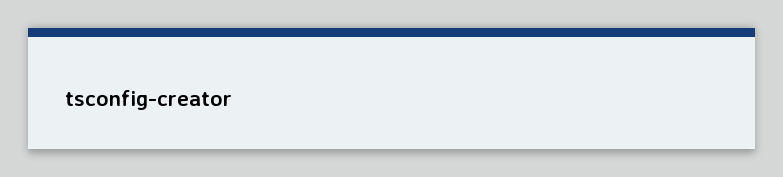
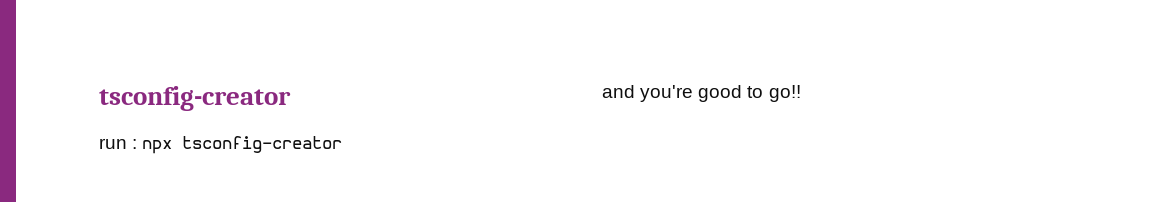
[65,90,232,110] tsconfig-creator -> [99,86,291,111] [99,136,343,154] [602,85,801,102] tsconfig-creator // run : npx tsconfig-creator // and you're good to go!!

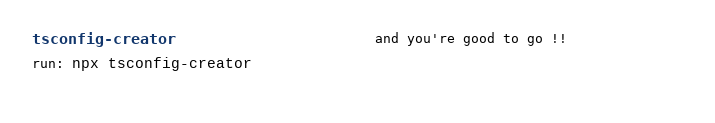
[99,86,291,111] [99,138,138,149] tsconfig-creator // run : -> [32,32,176,47] [32,61,64,68] tsconfig-creator // run:
[768,85,801,102] go!! -> [527,34,567,46] go !!

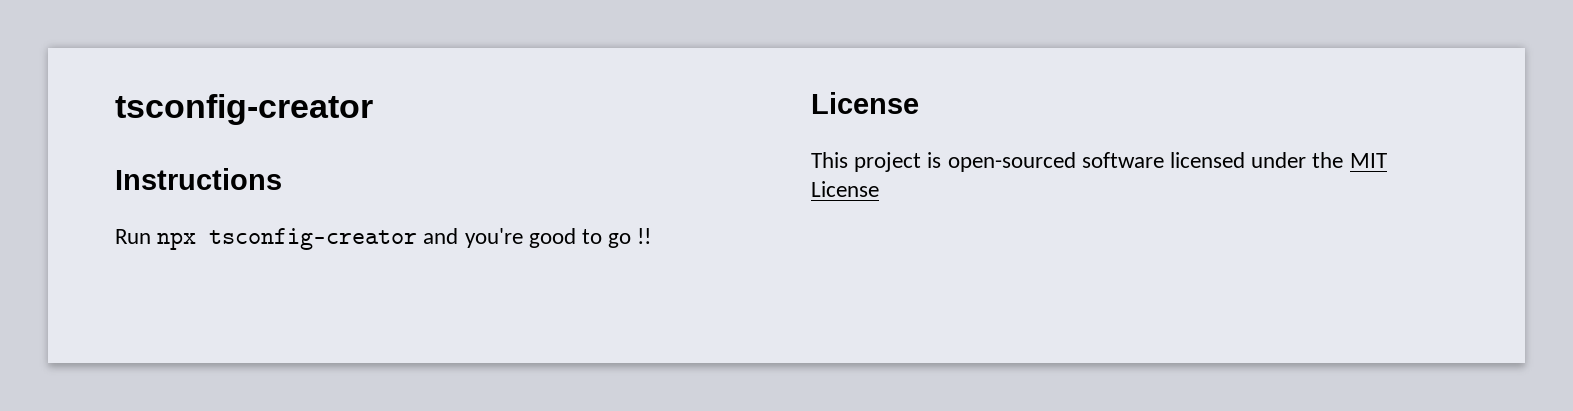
[32,32,176,47] [32,61,64,68] tsconfig-creator // run: -> [115,94,373,125] [115,168,282,190] [115,229,151,244] tsconfig-creator // Instructions // Run
(252, 64) // -> (418, 239) none
(567, 38) none -> [811,92,919,114] [811,152,1387,172] [811,181,879,197] // License // This project is open-sourced software licensed under the MIT License

